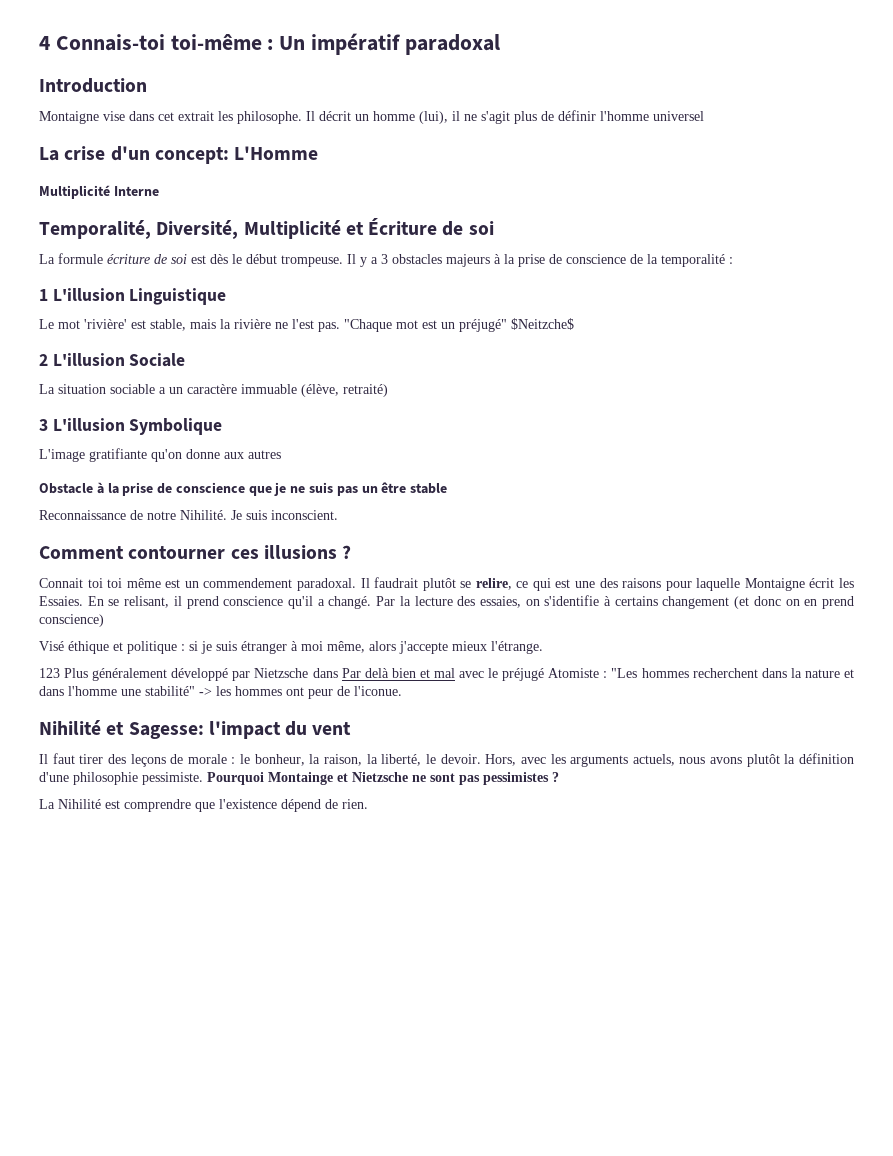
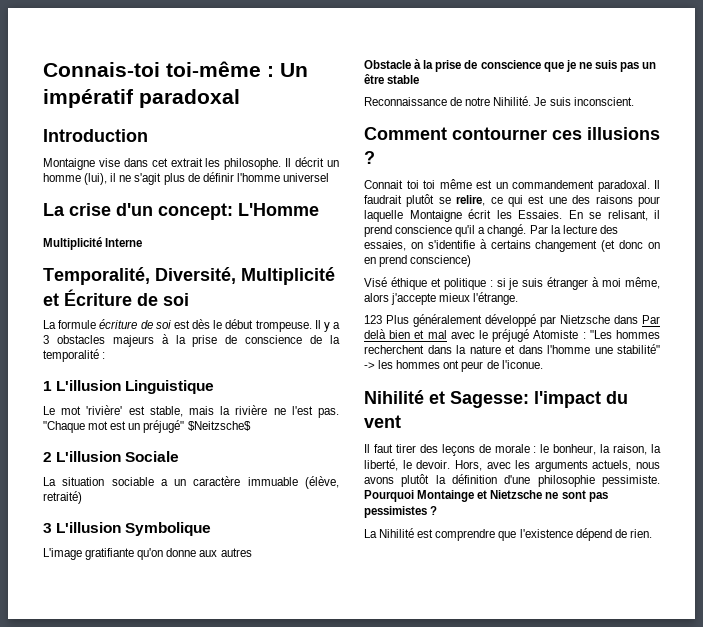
[39,36,50,50] 4 -> (43, 69) none
[511,318,574,330] $Neitzche$ -> [187,421,251,431] $Neitzsche$
[203,578,293,588] commendement -> [512,180,594,189] commandement

